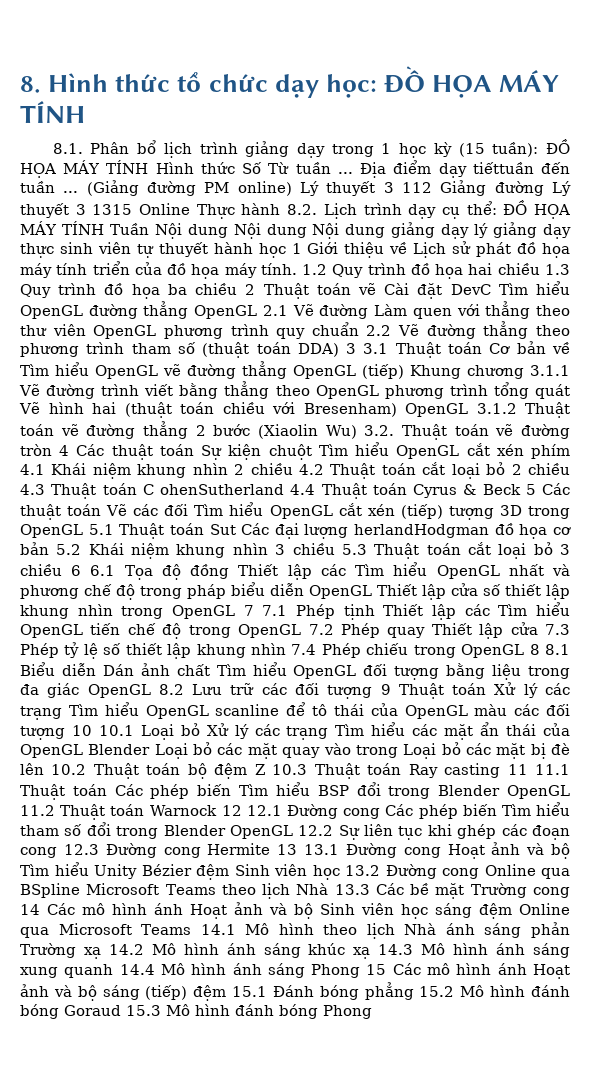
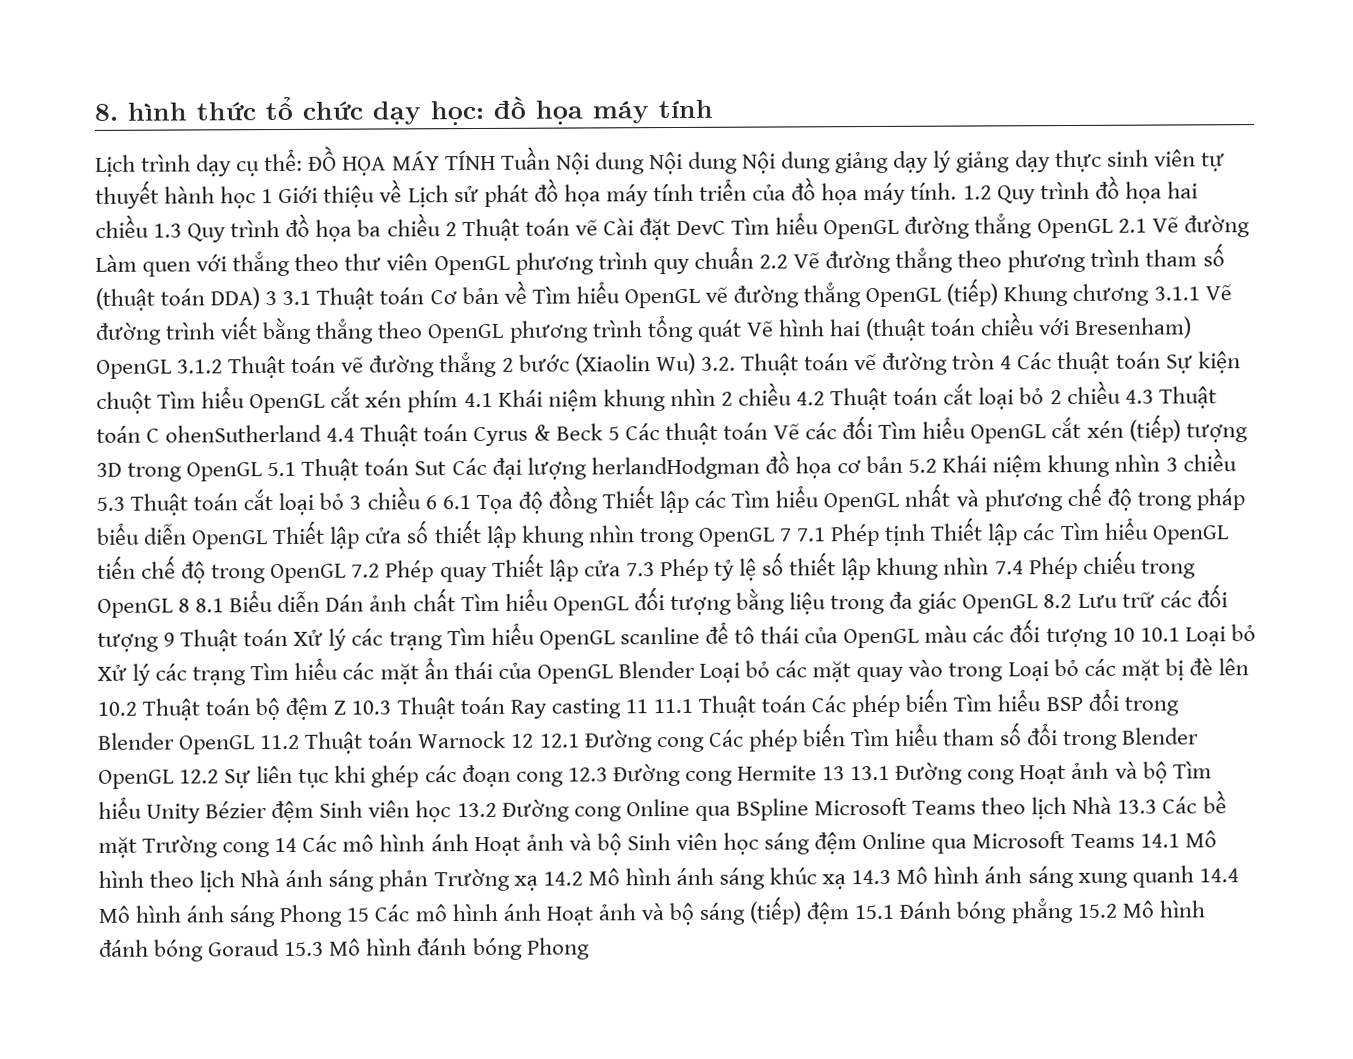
[48,73,109,92] Hình -> [127,102,187,121] hình
[384,66,560,98] [20,101,85,123] [52,139,570,158] [20,160,570,178] [20,180,571,196] [20,203,318,219] ĐỒ HỌA MÁY TÍNH // 8.1. Phân bổ lịch trình giảng dạy trong 1 học kỳ (15 tuần): ĐỒ HỌA MÁY TÍNH Hình thức Số Từ tuần ... Địa điểm dạy tiếttuần đến tuần ... (Giảng đường PM online) Lý thuyết 3 112 Giảng đường Lý thuyết 3 1315 Online Thực hành 8.2. -> [493,96,713,125] đồ họa máy tính //

